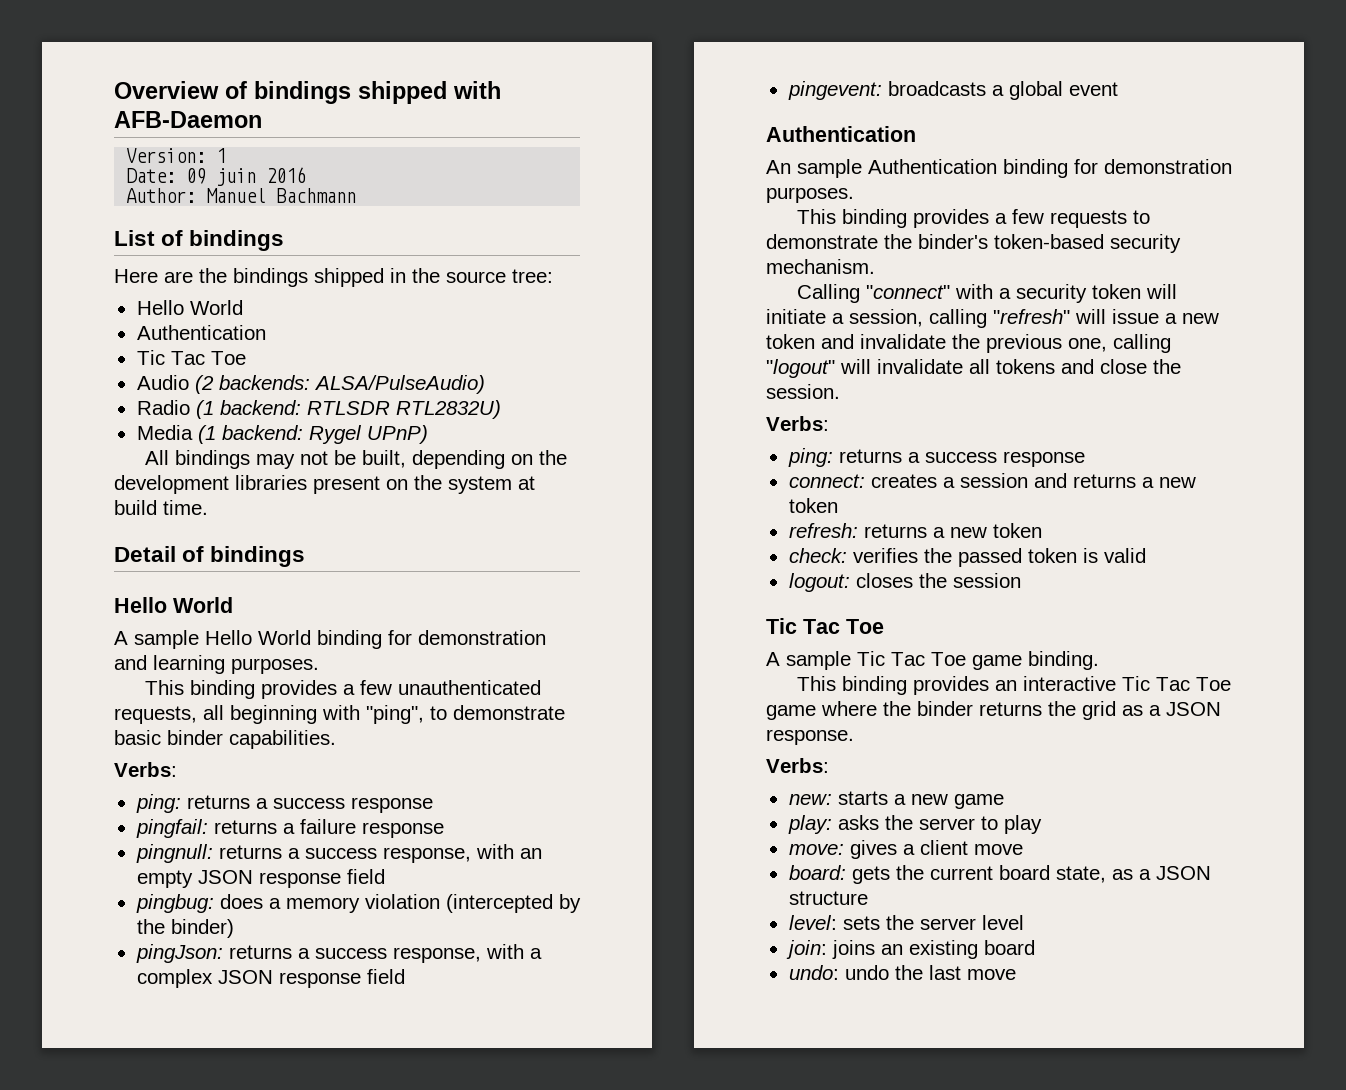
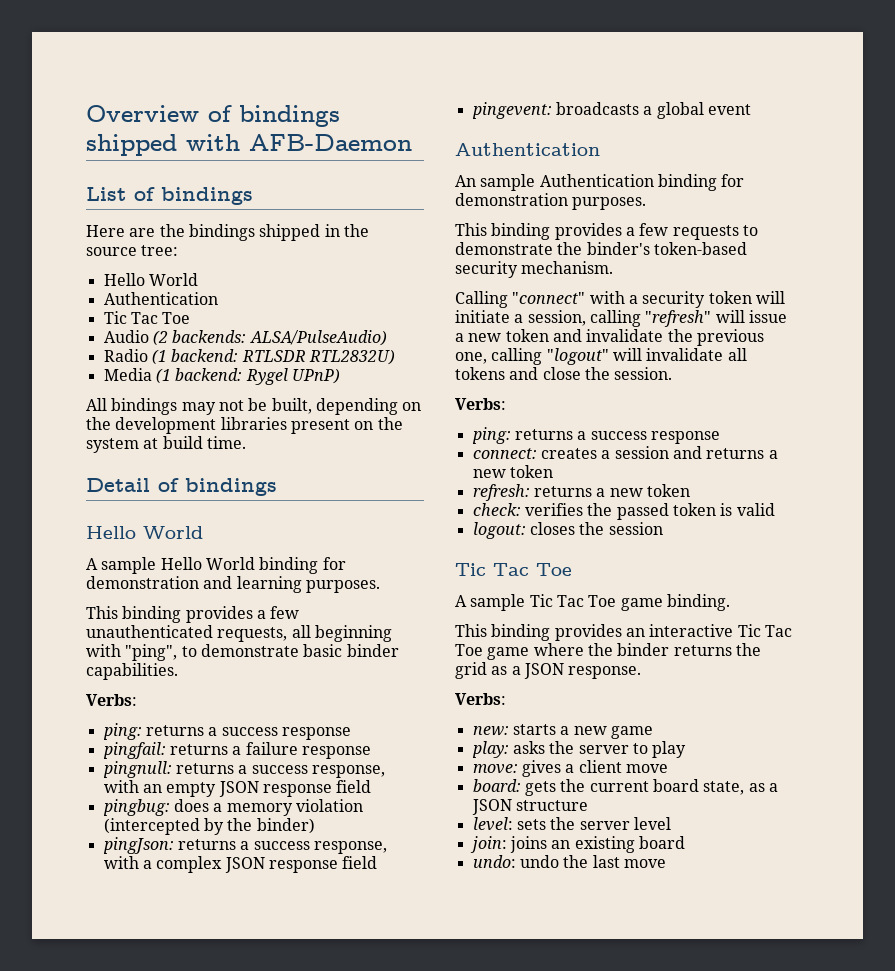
[126,148,227,163] [126,167,307,186] [126,188,357,203] // Version: 1 // Date: 09 juin 2016 // Author: Manuel Bachmann -> (412, 142) none

